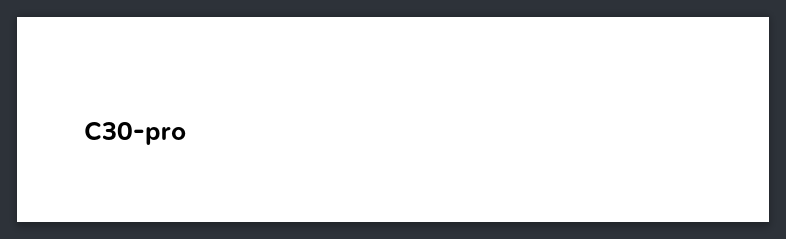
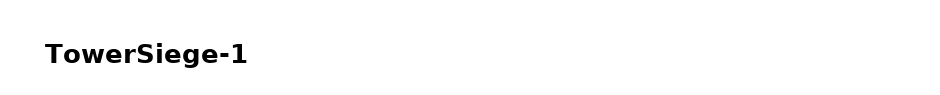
[84,121,186,145] C30-pro -> [45,43,248,68] TowerSiege-1

